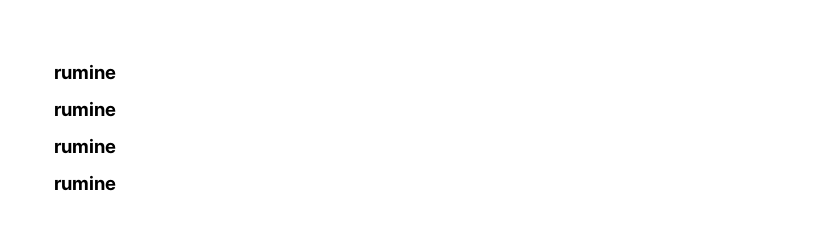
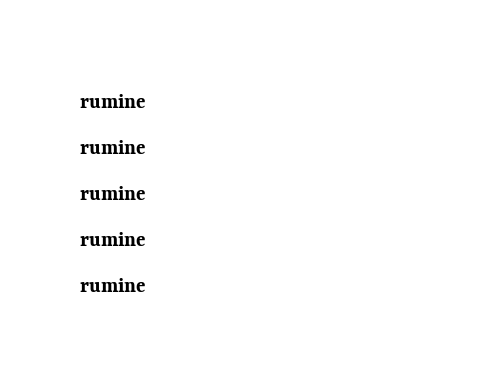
[54,64,116,80] [54,101,116,117] [54,138,116,154] [54,175,116,191] rumine // rumine // rumine // rumine -> [80,94,145,108] [80,140,145,154] [80,186,145,200] [80,232,145,246] [80,278,145,292] rumine // rumine // rumine // rumine // rumine

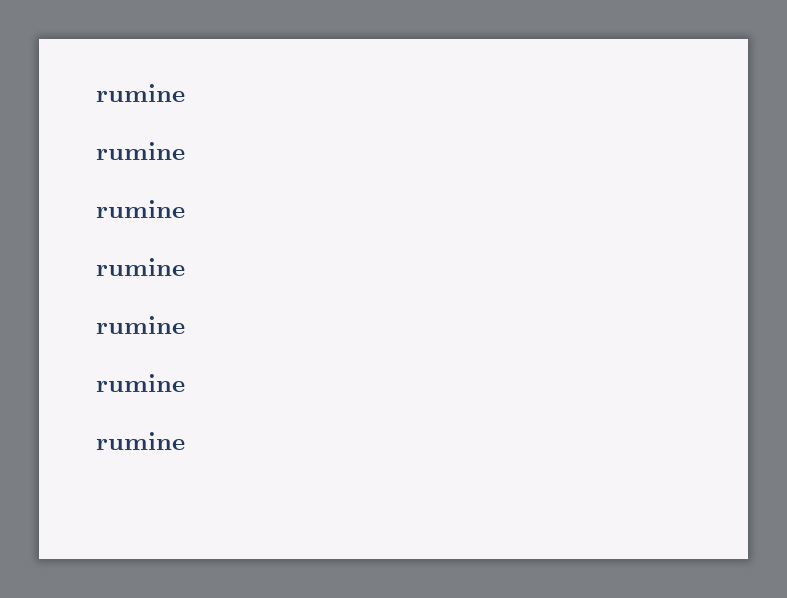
[80,94,145,108] [80,140,145,154] [80,186,145,200] [80,232,145,246] [80,278,145,292] rumine // rumine // rumine // rumine // rumine -> [96,84,185,102] [96,142,185,160] [96,200,185,218] [96,258,185,276] [96,316,185,334] [96,374,185,392] [96,432,185,450] rumine // rumine // rumine // rumine // rumine // rumine // rumine

